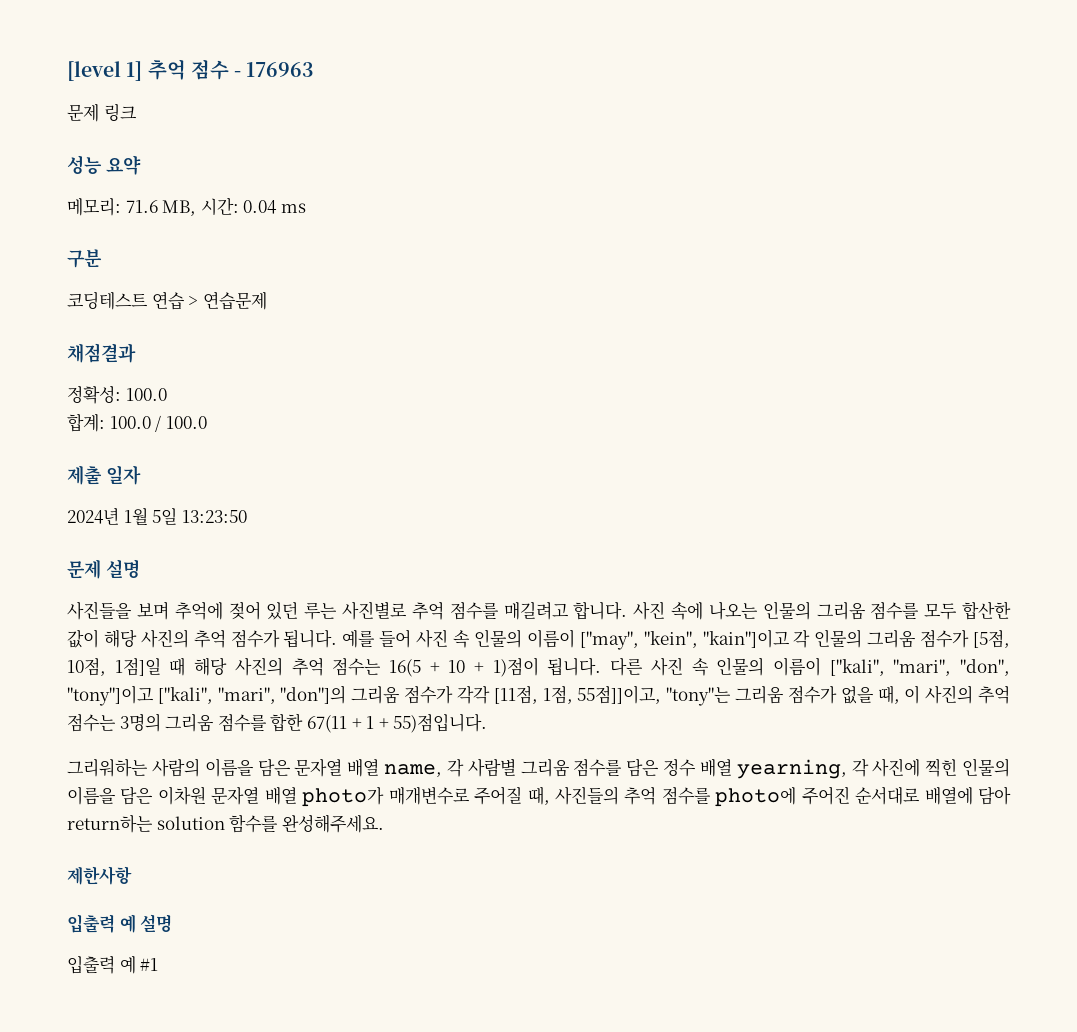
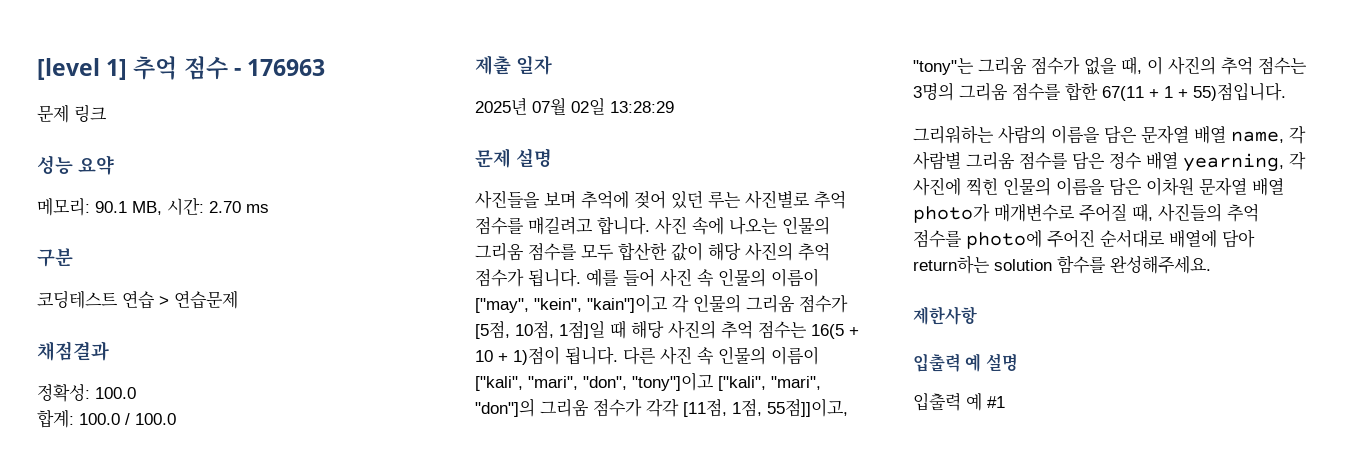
[125,200,158,213] 71.6 -> [95,201,127,213] 90.1
[243,200,278,214] 0.04 -> [209,201,241,213] 2.70
[67,508,247,525] 2024년 1월 5일 13:23:50 -> [475,98,674,115] 2025년 07월 02일 13:28:29

